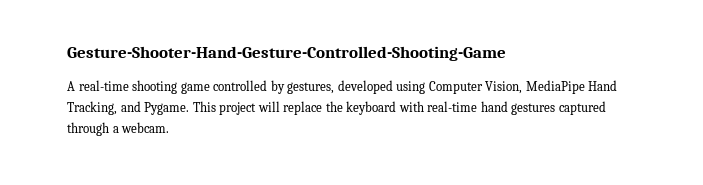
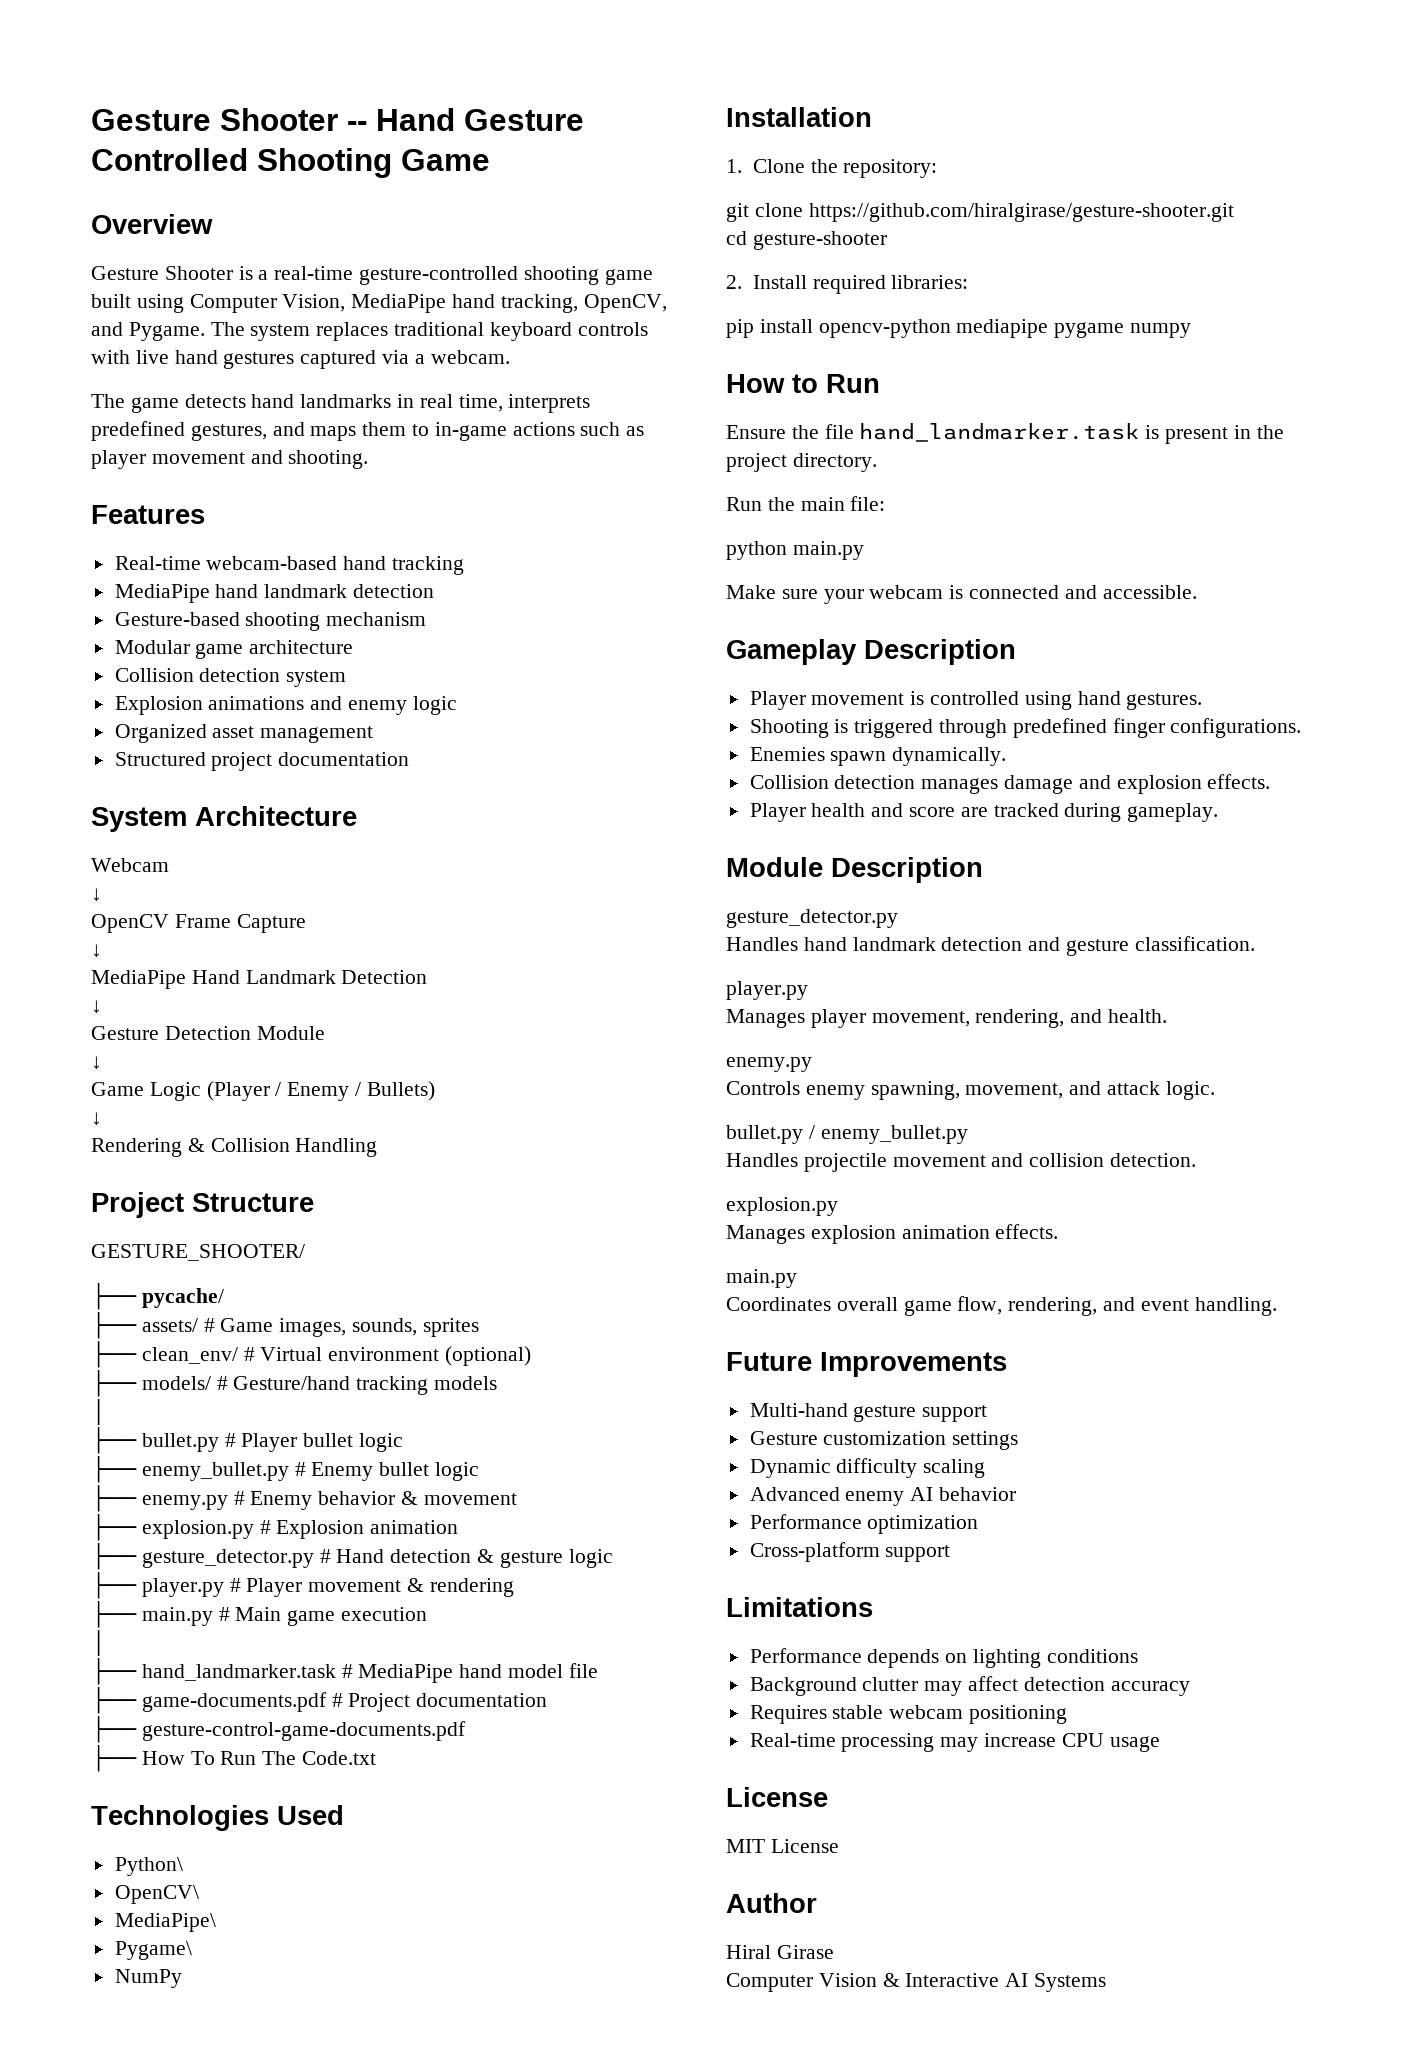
[67,46,506,61] [67,80,618,94] [67,101,478,115] Gesture-Shooter-Hand-Gesture-Controlled-Shooting-Game // A real-time shooting game controlled by gestures, developed using Computer Vision, MediaPipe Hand Tracking, and Pygame. This project will replace the keyboard with real-time -> [91,108,584,131] [91,148,490,178] [91,214,213,234] [91,266,653,285] [91,294,667,313] [91,322,648,341] [91,350,169,364] Gesture Shooter -- Hand Gesture Controlled Shooting Game // Overview // Gesture Shooter is a real-time gesture-controlled shooting game built using Computer Vision, MediaPipe hand tracking, OpenCV, and Pygame. The system replaces traditional keyboard controls with live
[67,122,109,136] through -> [382,350,410,364] via
(170, 127) none -> [91,394,591,413] [91,421,645,441] [91,450,369,469] [91,505,205,524] [114,556,465,575] [114,584,435,603] [114,612,427,631] [114,640,354,659] [114,668,347,687] [114,696,457,715] [114,724,374,743] [114,752,410,771] [91,806,357,832] [91,858,169,872] [91,888,102,901] [91,914,306,933] [91,944,102,957] [91,970,428,989] [91,1000,102,1013] [91,1026,325,1040] [91,1056,102,1069] [91,1081,435,1101] [91,1112,102,1125] [91,1138,378,1157] [91,1192,314,1218] [91,1244,305,1261] [91,1283,224,1310] [91,1312,479,1339] [91,1341,532,1368] [91,1370,498,1397] [91,1399,106,1425] [91,1427,404,1454] [91,1456,480,1483] [91,1485,517,1512] [91,1514,459,1541] [91,1543,613,1570] [91,1572,514,1599] [91,1601,428,1628] [91,1630,106,1656] [91,1658,598,1685] [91,1687,548,1714] [91,1716,466,1743] [91,1745,377,1772] [91,1805,344,1831] [114,1857,183,1876] [114,1885,199,1904] [114,1913,216,1932] [114,1941,192,1960] [114,1969,182,1988] [726,107,872,127] [726,159,938,178] [726,203,1234,222] [726,231,887,250] [726,275,969,294] [726,319,1192,338] [726,374,880,393] [726,423,1284,444] [726,453,877,472] [726,496,886,511] [726,541,864,560] [726,585,1197,604] [726,639,1016,665] [749,691,1203,710] [749,718,1302,738] [749,747,1007,766] [749,774,1271,794] [749,803,1219,822] [726,857,983,883] [726,909,898,928] [726,936,1255,956] [726,981,808,1000] [726,1009,1168,1028] [726,1057,812,1072] [726,1081,1215,1100] [726,1125,968,1144] [726,1153,1197,1172] [726,1197,838,1216] [726,1224,1059,1244] [726,1269,797,1288] [726,1296,1277,1316] [726,1352,1007,1377] [749,1403,988,1422] [749,1431,1019,1450] [749,1458,986,1478] [749,1487,1017,1506] [749,1514,979,1534] [749,1542,951,1562] [726,1597,873,1617] [749,1648,1138,1668] [749,1676,1190,1696] [749,1705,1068,1724] [749,1733,1160,1752] [726,1787,828,1807] [726,1839,839,1853] [726,1893,817,1913] [726,1945,834,1959] [726,1973,1107,1992] // The game detects hand landmarks in real time, interprets predefined gestures, and maps them to in-game actions such as player movement and shooting. // Features // Real-time webcam-based hand tracking // MediaPipe hand landmark detection // Gesture-based shooting mechanism // Modular game architecture // Collision detection system // Explosion animations and enemy logic // Organized asset management // Structured project documentation // System Architecture // Webcam // ↓ // OpenCV Frame Capture // ↓ // MediaPipe Hand Landmark Detection // ↓ // Gesture Detection Module // ↓ // Game Logic (Player / Enemy / Bullets) // ↓ // Rendering & Collision Handling // Project Structure // GESTURE_SHOOTER/ // ├── pycache/ // ├── assets/ # Game images, sounds, sprites // ├── clean_env/ # Virtual environment (optional) // ├── models/ # Gesture/hand tracking models // │ // ├── bullet.py # Player bullet logic // ├── enemy_bullet.py # Enemy bullet logic // ├── enemy.py # Enemy behavior & movement // ├── explosion.py # Explosion animation // ├── gesture_detector.py # Hand detection & gesture logic // ├── player.py # Player movement & rendering // ├── main.py # Main game execution // │ // ├── hand_landmarker.task # MediaPipe hand model file // ├── game-documents.pdf # Project documentation // ├── gesture-control-game-documents.pdf // ├── How To Run The Code.txt // Technologies Used // Python\ // OpenCV\ // MediaPipe\ // Pygame\ // NumPy // Installation // 1. Clone the repository: // git clone https://github.com/hiralgirase/gesture-shooter.git // cd gesture-shooter // 2. Install required libraries: // pip install opencv-python mediapipe pygame numpy // How to Run // Ensure the file hand_landmarker.task is present in the project directory. // Run the main file: // python main.py // Make sure your webcam is connected and accessible. // Gameplay Description // Player movement is controlled using hand gestures. // Shooting is triggered through predefined finger configurations. // Enemies spawn dynamically. // Collision detection manages damage and explosion effects. // Player health and score are tracked during gameplay. // Module Description // gesture_detector.py // Handles hand landmark detection and gesture classification. // player.py // Manages player movement, rendering, and health. // enemy.py // Controls enemy spawning, movement, and attack logic. // bullet.py / enemy_bullet.py // Handles projectile movement and collision detection. // explosion.py // Manages explosion animation effects. // main.py // Coordinates overall game flow, rendering, and event handling. // Future Improvements // Multi-hand gesture support // Gesture customization settings // Dynamic difficulty scaling // Advanced enemy AI behavior // Performance optimization // Cross-platform support // Limitations // Performance depends on lighting conditions // Background clutter may affect detection accuracy // Requires stable webcam positioning // Real-time processing may increase CPU usage // License // MIT License // Author // Hiral Girase // Computer Vision & Interactive AI Systems

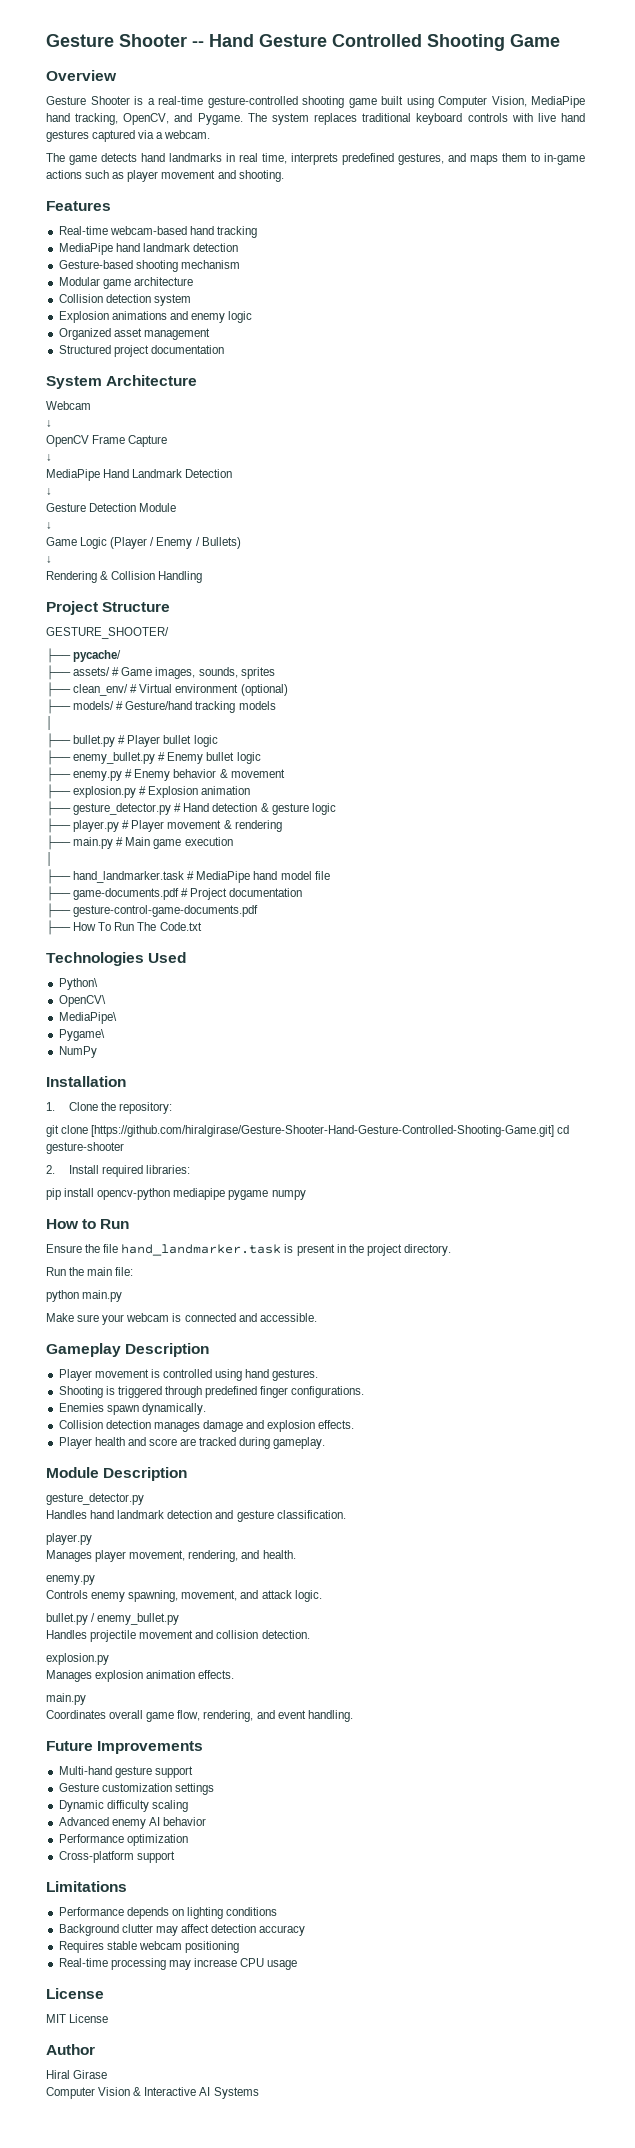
[808,203,1234,222] https://github.com/hiralgirase/gesture-shooter.git // -> [91,1125,555,1137] [https://github.com/hiralgirase/Gesture-Shooter-Hand-Gesture-Controlled-Shooting-Game.git]

